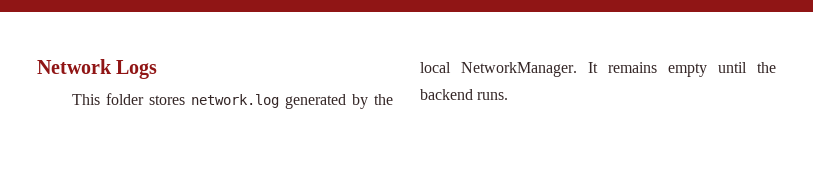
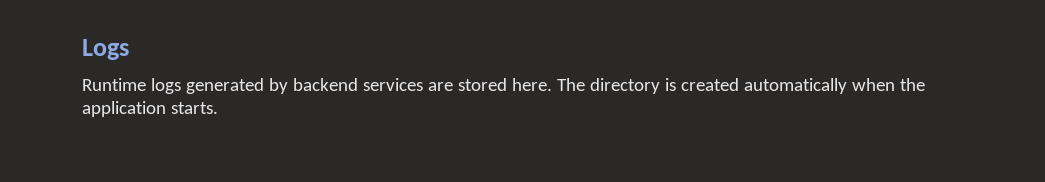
[37,59,112,74] Network -> (82, 49) none
[71,93,394,109] [420,62,776,77] [420,89,509,100] This folder stores network.log generated by the local NetworkManager. It remains empty until the backend runs. -> [82,78,925,94] [82,101,218,117] Runtime logs generated by backend services are stored here. The directory is created automatically when the application starts.

